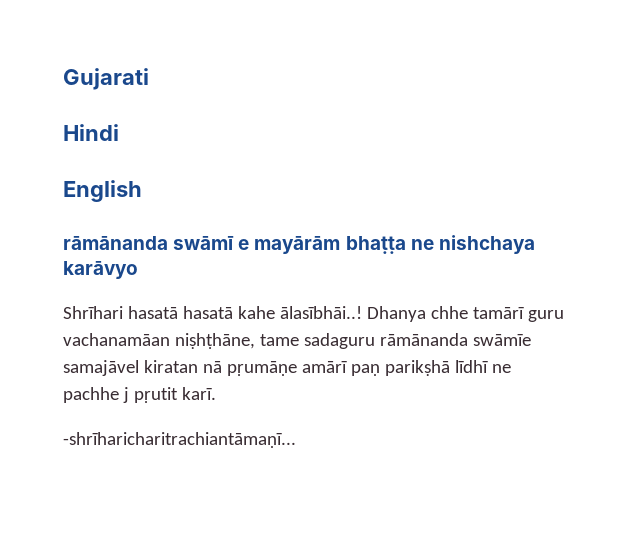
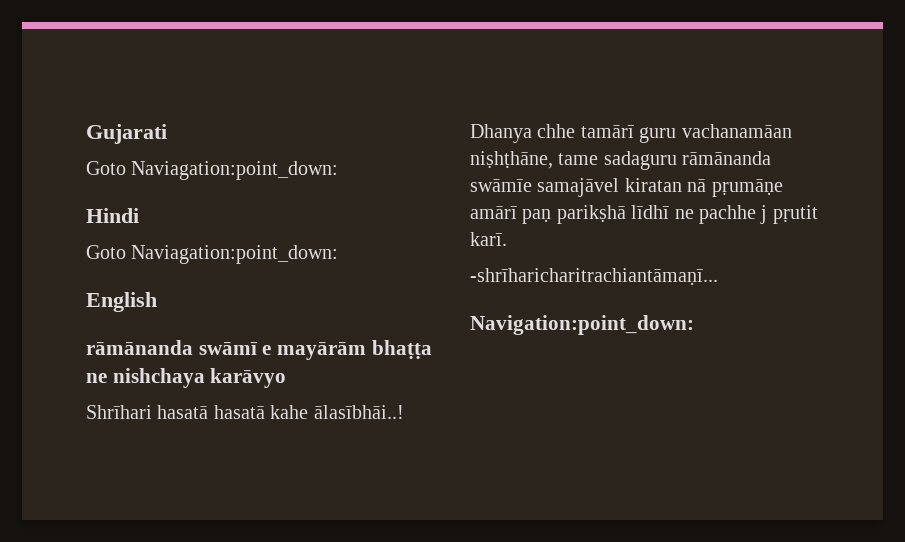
(149, 79) none -> [86,161,339,180] // Goto Naviagation:point_down:
(119, 132) none -> [86,245,339,264] // Goto Naviagation:point_down:
(296, 440) none -> [470,315,694,335] // Navigation:point_down:

